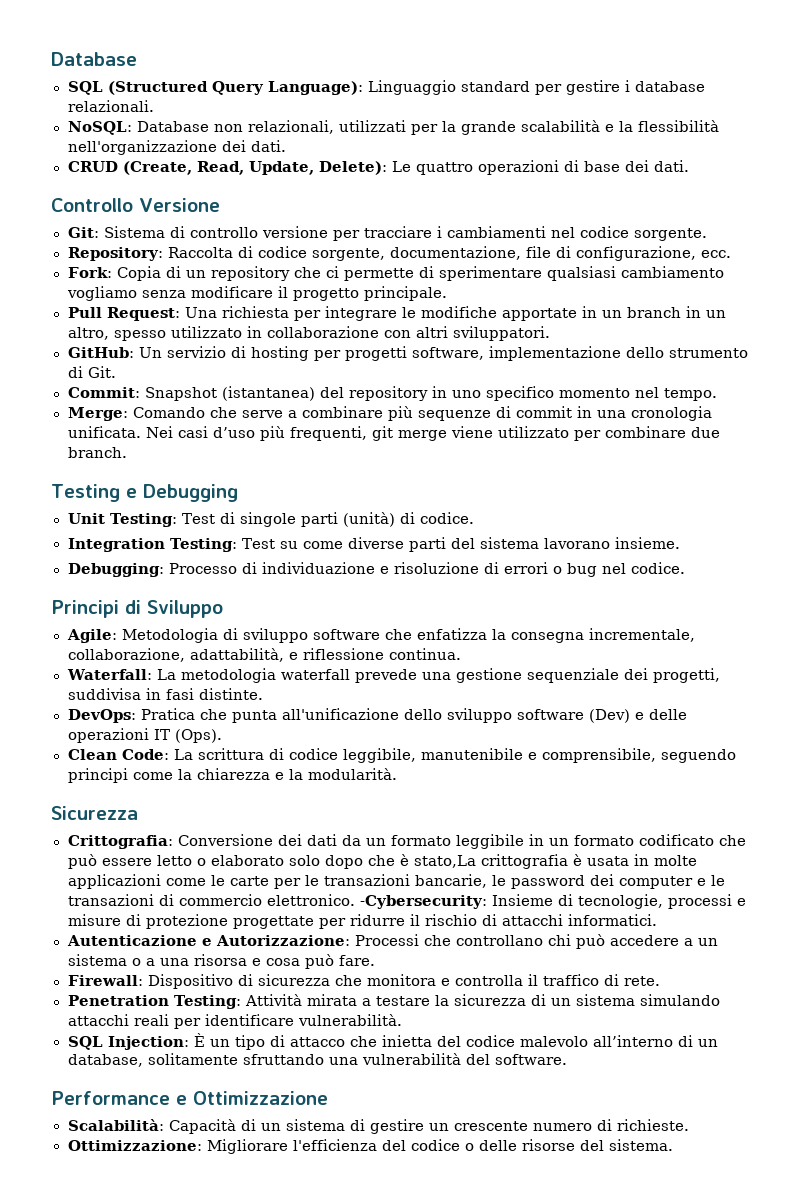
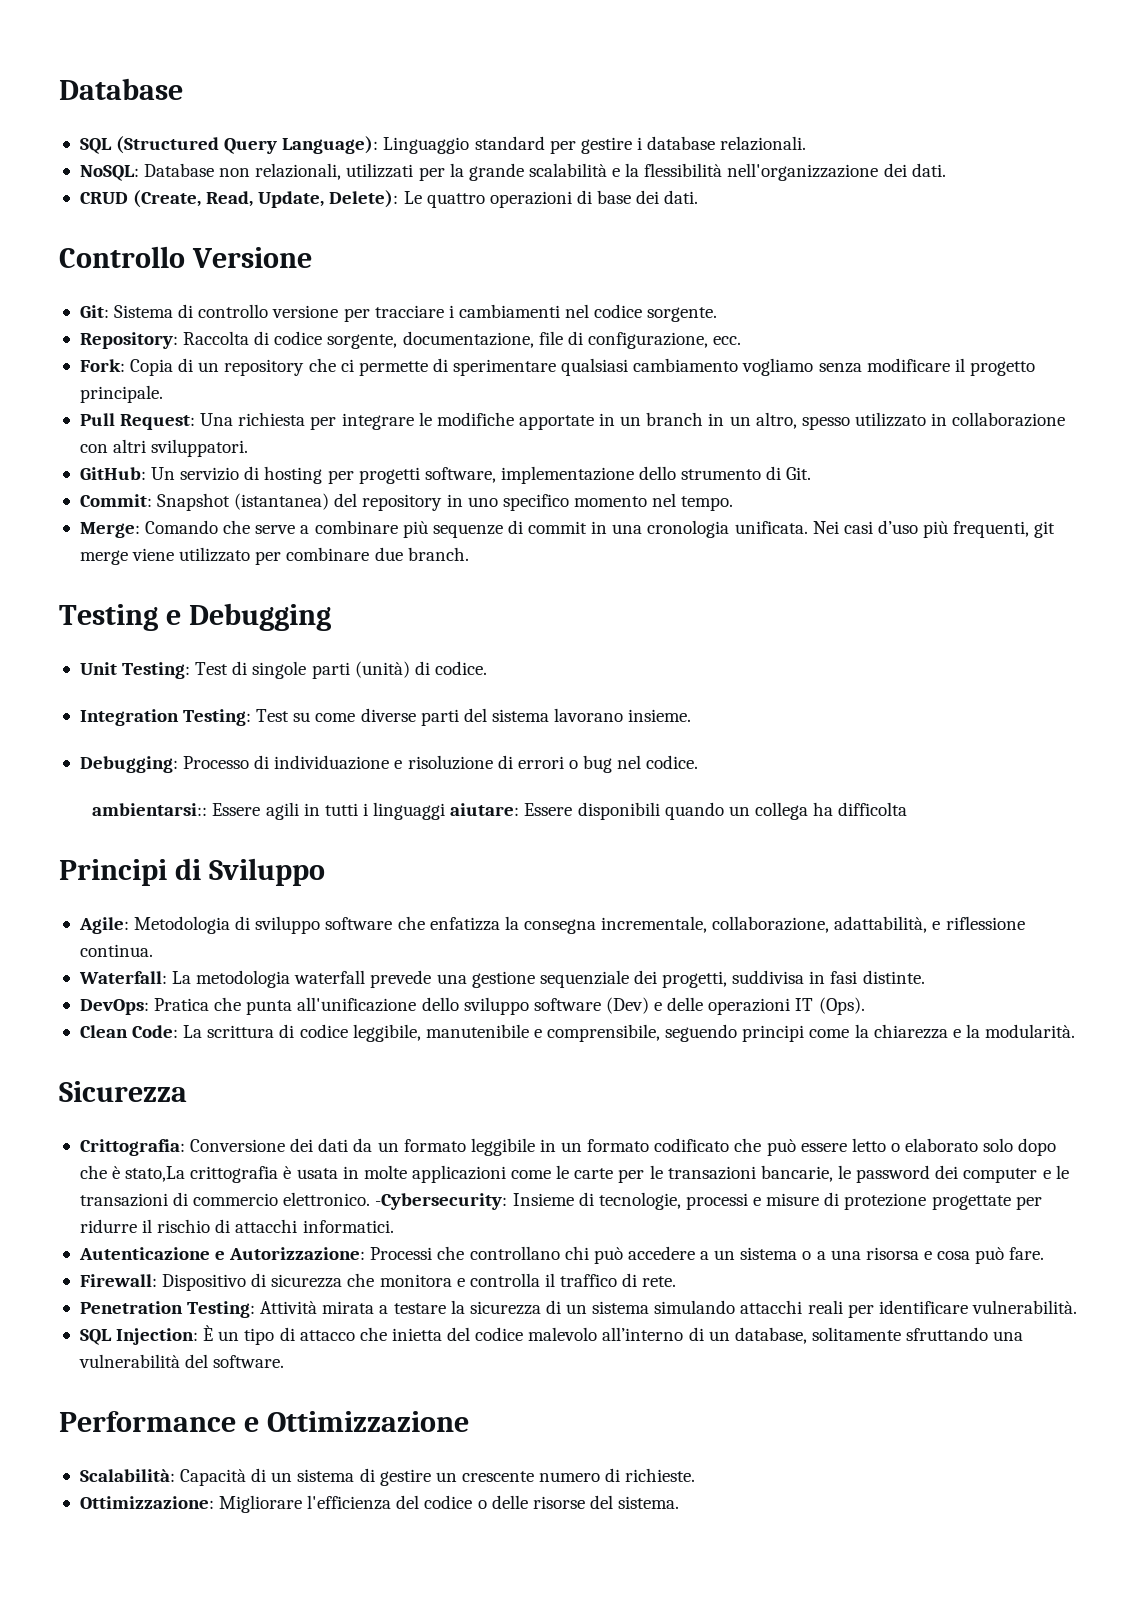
(685, 568) none -> [92,802,908,820] // ambientarsi:: Essere agili in tutti i linguaggi aiutare: Essere disponibili quando un collega ha difficolta

